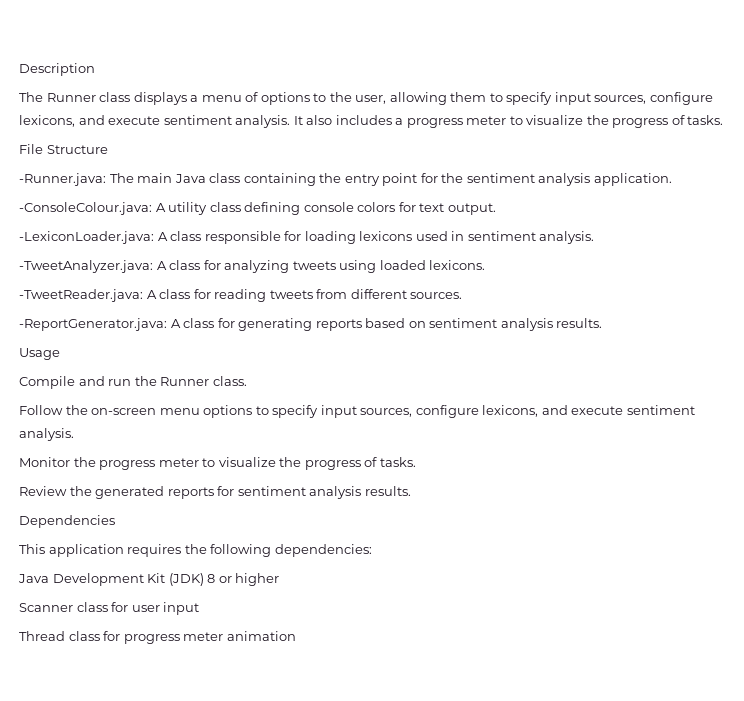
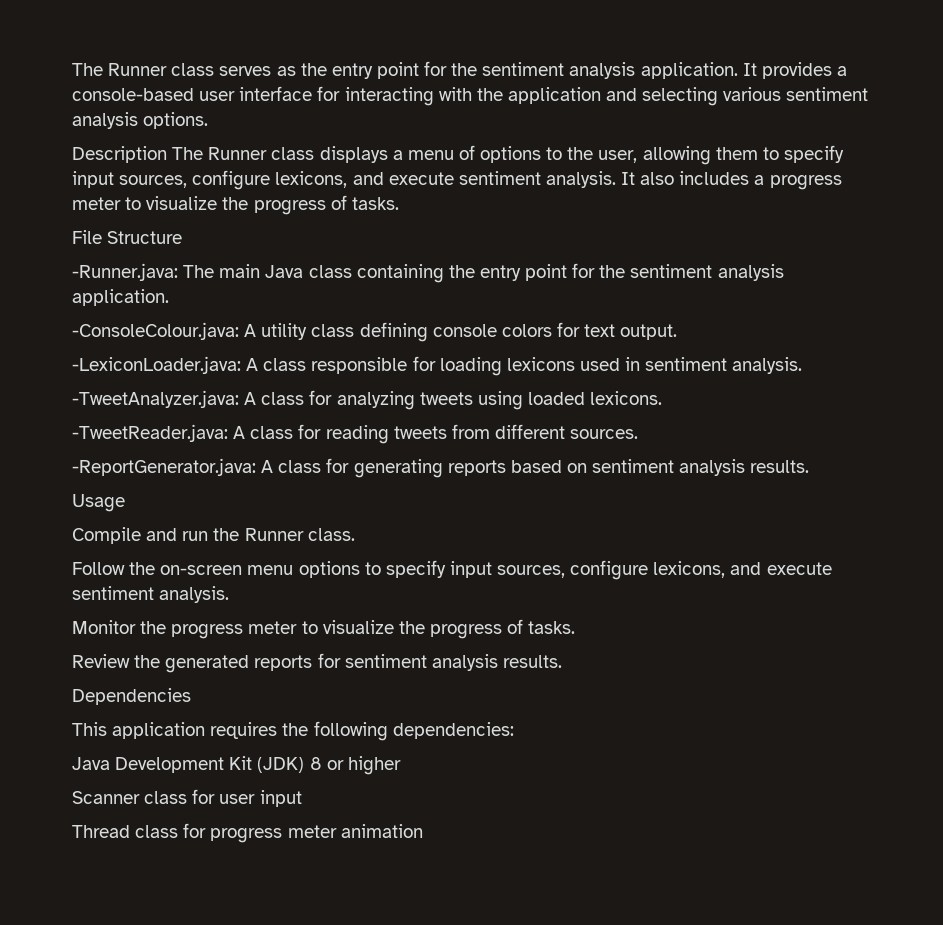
(19, 69) none -> [72,61,847,79] [72,86,869,106] [72,112,209,129] The Runner class serves as the entry point for the sentiment analysis application. It provides a console-based user interface for interacting with the application and selecting various sentiment analysis options. //
(95, 69) // -> (167, 154) none

